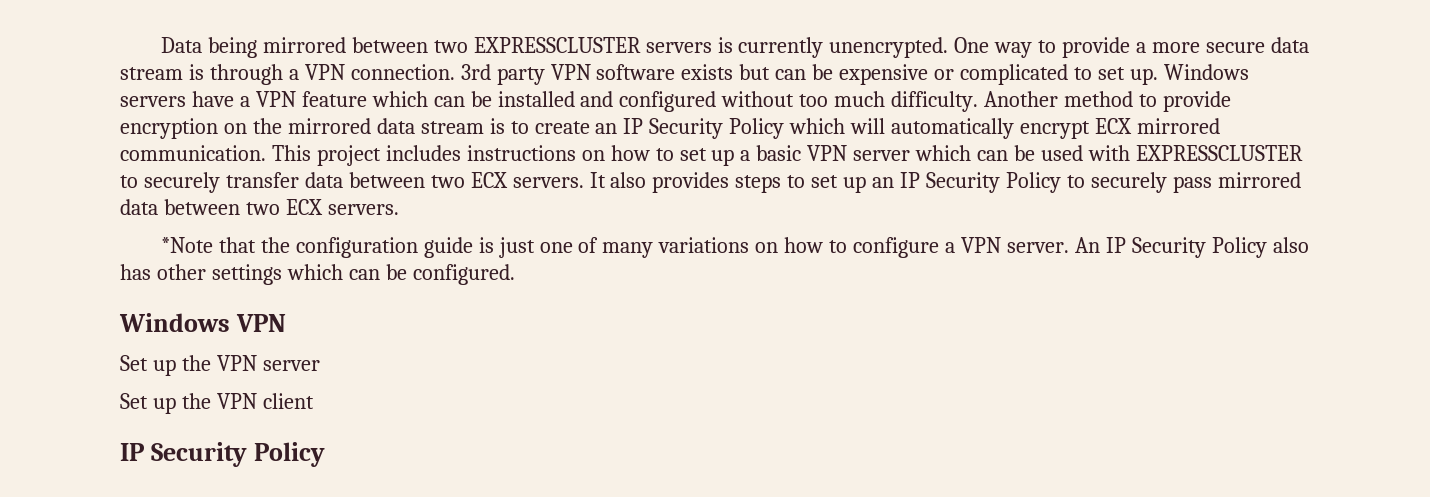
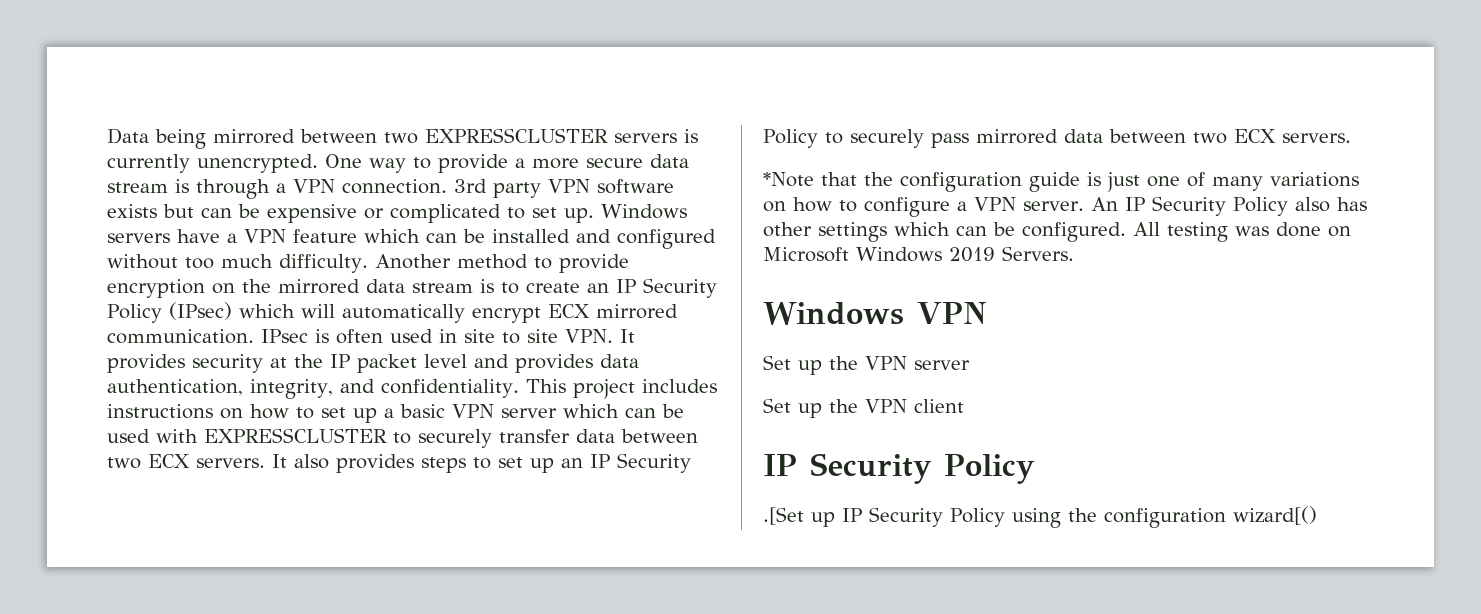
(785, 128) none -> [168,302,232,320] (IPsec)
(266, 153) none -> [261,329,635,344] [107,354,639,373] [107,379,519,399] IPsec is often used in site to site VPN. It provides security at the IP packet level and provides data authentication, integrity, and confidentiality.
(515, 274) none -> [1133,222,1351,242] [763,246,1074,262] All testing was done on Microsoft Windows 2019 Servers.
(325, 454) none -> [763,506,1317,528] // .[Set up IP Security Policy using the configuration wizard[()

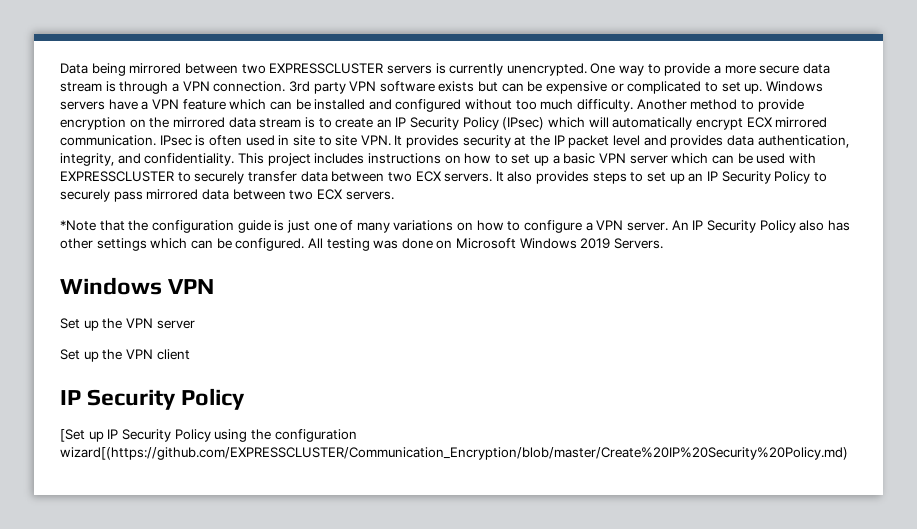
[763,507,804,525] .[Set -> [60,429,85,442] [Set
[1232,506,1317,525] wizard[() -> [60,447,848,460] wizard[(https://github.com/EXPRESSCLUSTER/Communication_Encryption/blob/master/Create%20IP%20Security%20Policy.md)

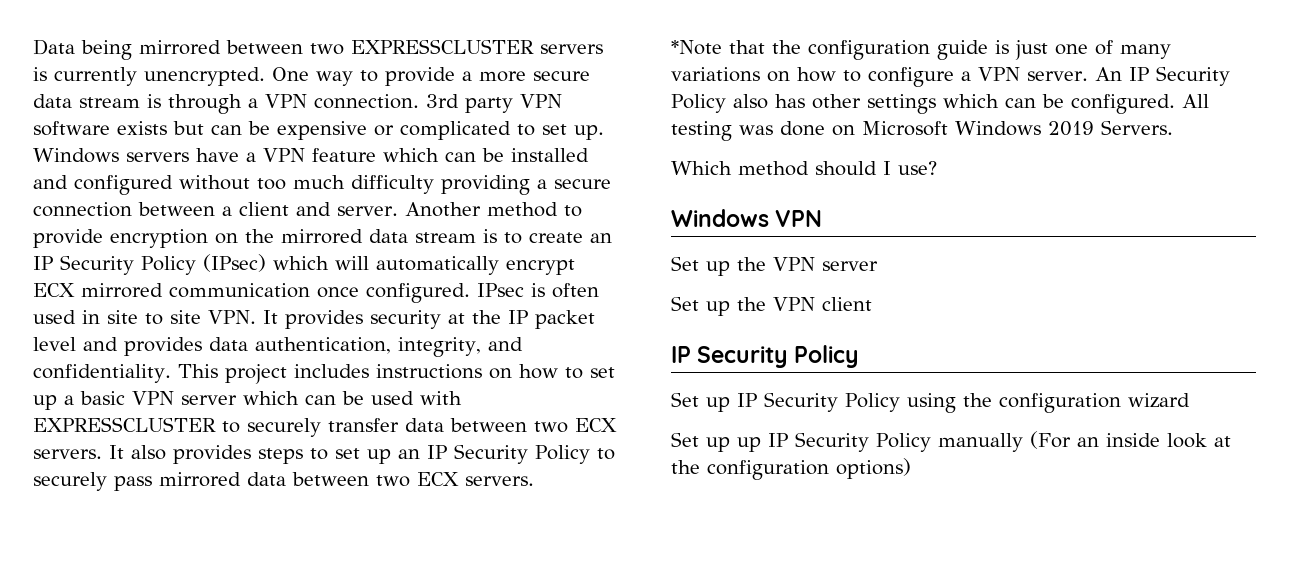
[577,99,634,112] difficulty. -> [351,175,611,195] [33,202,398,217] difficulty providing a secure connection between a client and server.
[60,135,156,146] communication. -> [169,283,470,303] communication once configured.
(664, 243) none -> [671,161,937,176] // Which method should I use?
[60,429,85,442] [Set -> [671,392,699,407] Set
[60,447,848,460] wizard[(https://github.com/EXPRESSCLUSTER/Communication_Encryption/blob/master/Create%20IP%20Security%20Policy.md) -> [1127,393,1190,408] [671,431,1231,452] [671,458,911,480] wizard // Set up up IP Security Policy manually (For an inside look at the configuration options)

